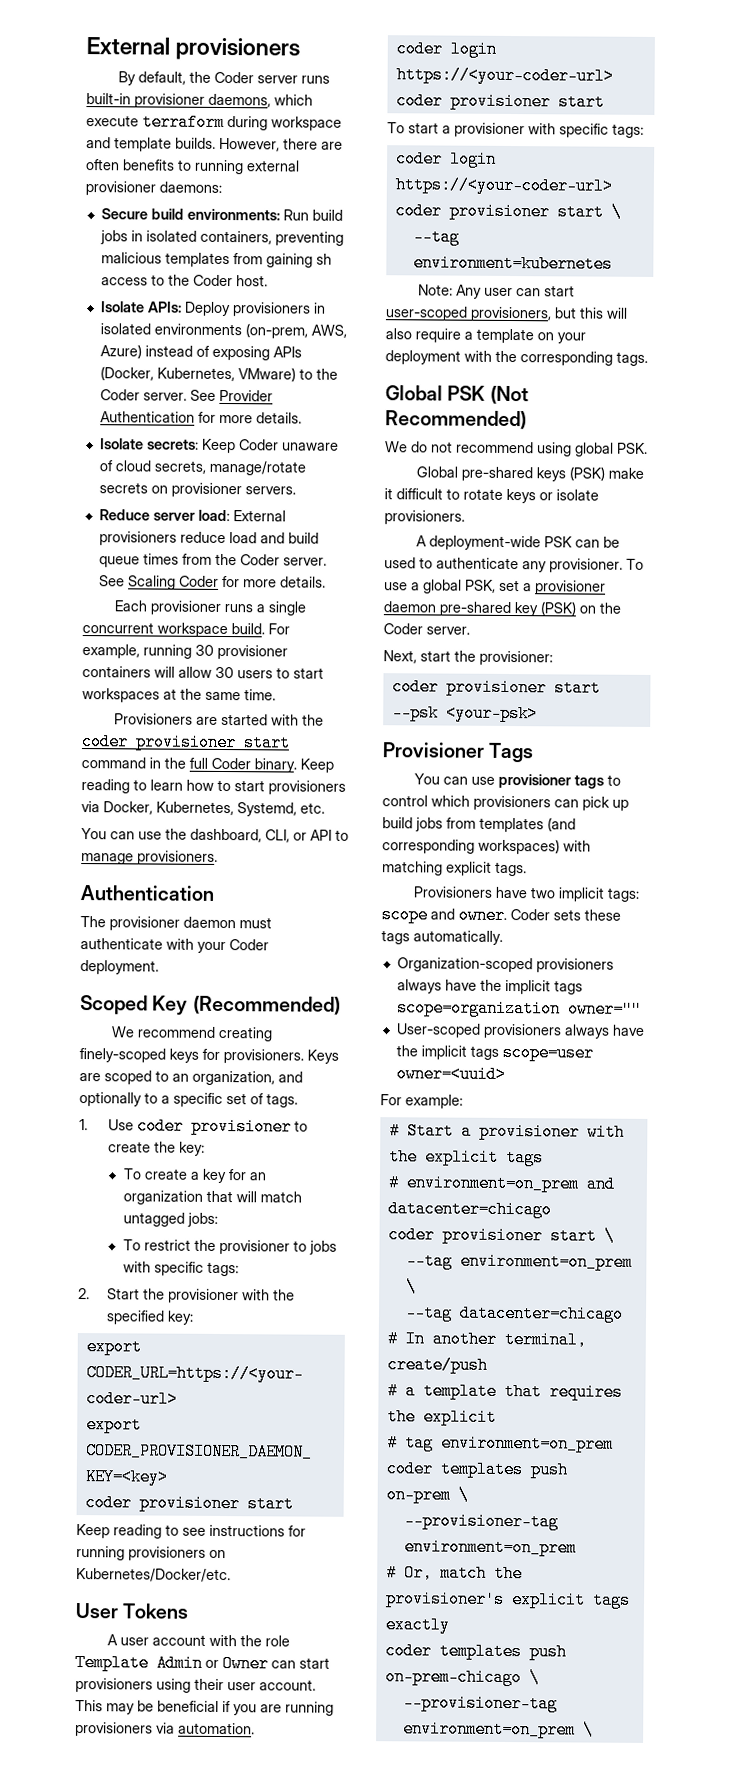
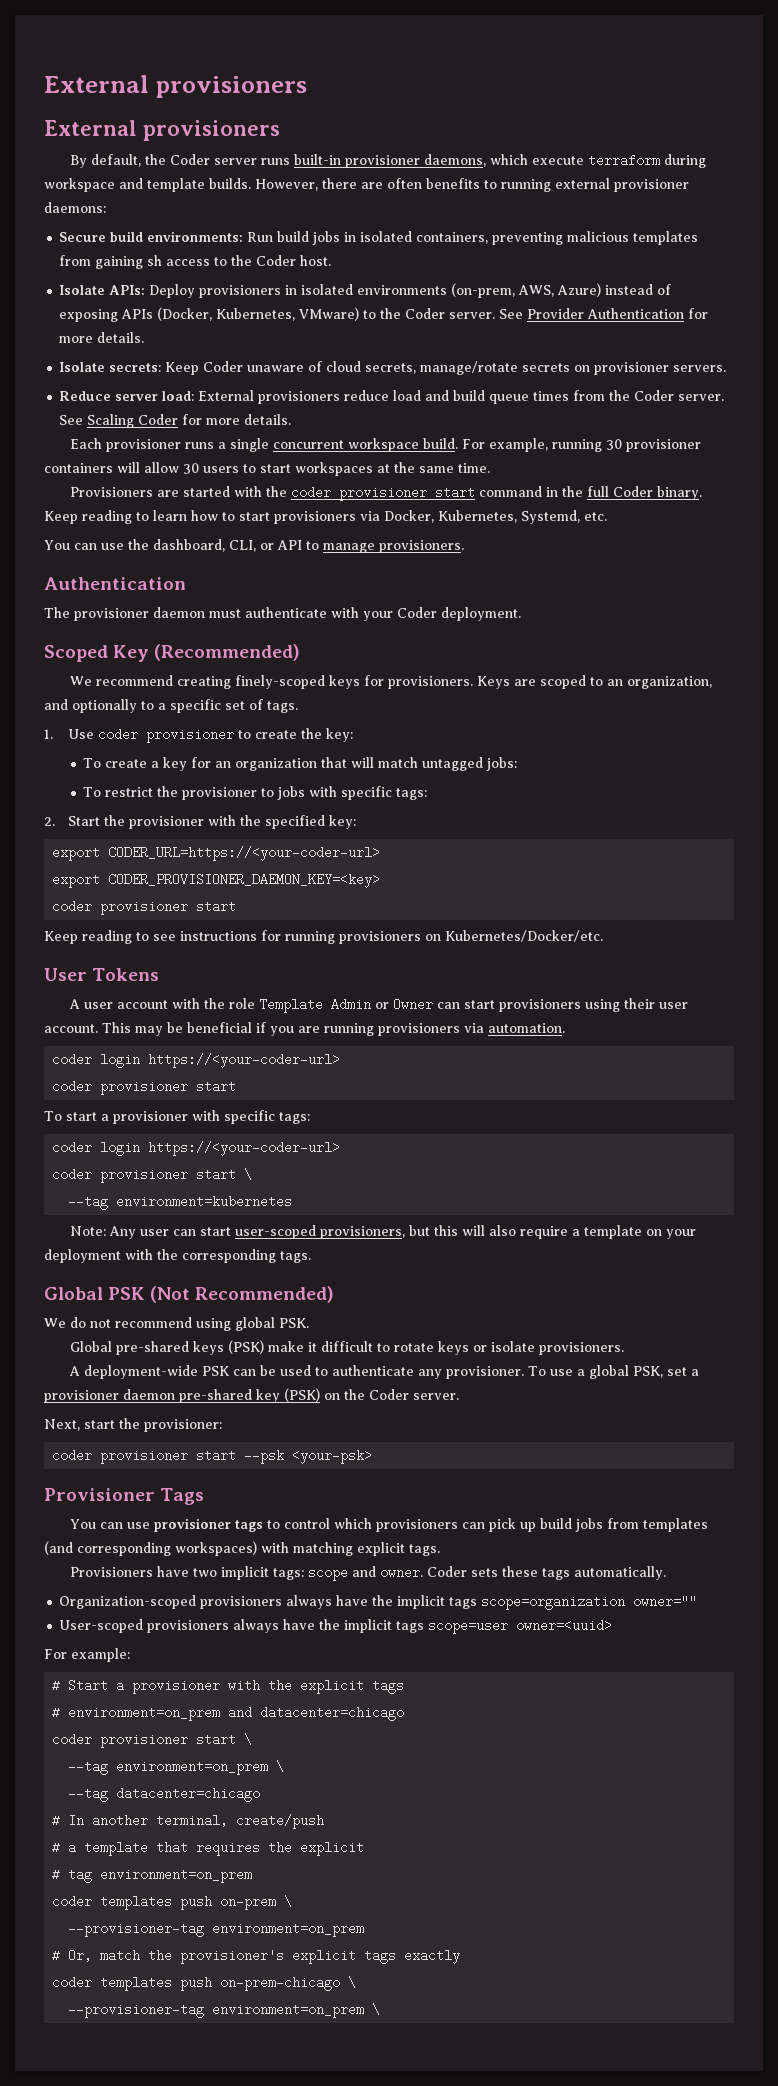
[86,37,301,61] External provisioners -> [44,75,307,98] [44,120,280,141] External provisioners // External provisioners

